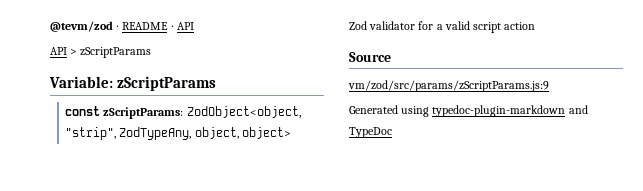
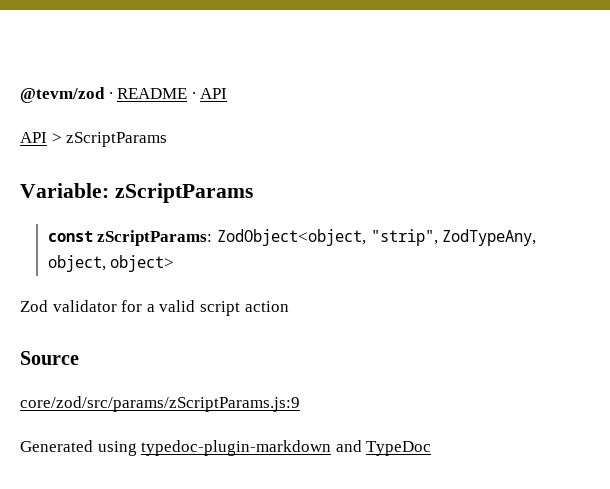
[348,80,549,92] vm/zod/src/params/zScriptParams.js:9 -> [20,396,300,412] core/zod/src/params/zScriptParams.js:9

